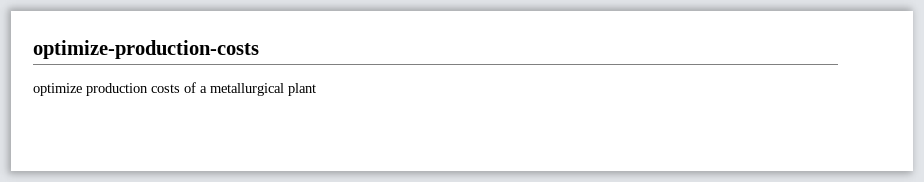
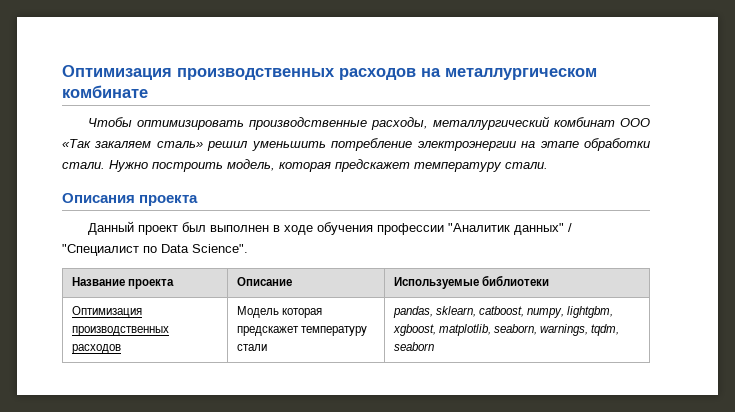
[33,40,259,59] [33,82,316,96] optimize-production-costs // optimize production costs of a metallurgical plant -> [62,65,597,80] [62,85,148,98] [88,116,650,130] [62,138,651,151] [62,159,548,172] [62,193,199,206] [88,221,573,235] [62,244,248,256] [72,277,175,289] [237,277,293,286] [394,275,550,289] [72,306,143,318] [72,326,170,336] [72,344,122,354] [237,306,323,318] [237,326,368,336] [237,344,268,351] [393,306,614,318] [393,324,620,336] [394,342,435,351] Оптимизация производственных расходов на металлургическом комбинате // Чтобы оптимизировать производственные расходы, металлургический комбинат ООО «Так закаляем сталь» решил уменьшить потребление электроэнергии на этапе обработки стали. Нужно построить модель, которая предскажет температуру стали. // Описания проекта // Данный проект был выполнен в ходе обучения профессии "Аналитик данных" / "Специалист по Data Science". // Название проекта | Описание | Используемые библиотеки // Оптимизация производственных расходов | Модель которая предскажет температуру стали | pandas, sklearn, catboost, numpy, lightgbm, xgboost, matplotlib, seaborn, warnings, tqdm, seaborn

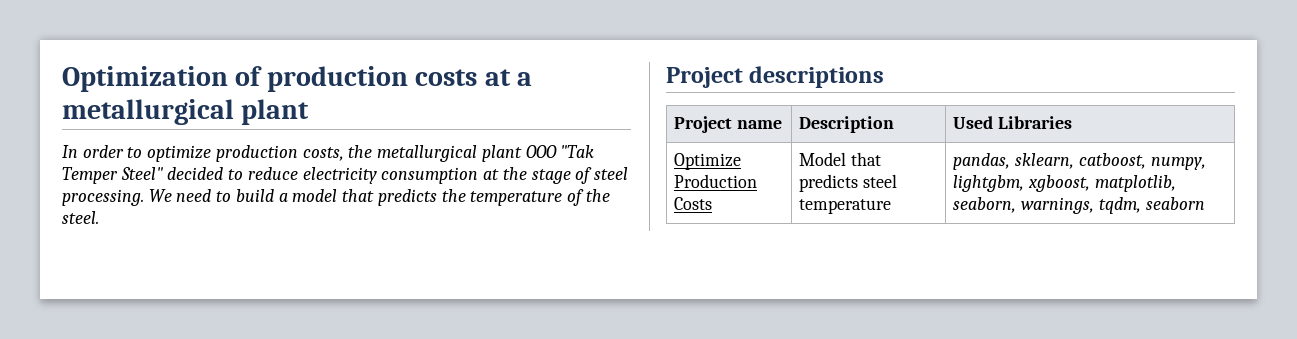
[62,65,597,80] [62,85,148,98] [88,116,650,130] [62,138,651,151] [62,159,548,172] [62,193,199,206] [88,221,573,235] [62,244,248,256] [72,277,175,289] [237,277,293,286] [394,275,550,289] [72,306,143,318] [72,326,170,336] [72,344,122,354] [237,306,323,318] [237,326,368,336] [237,344,268,351] Оптимизация производственных расходов на металлургическом комбинате // Чтобы оптимизировать производственные расходы, металлургический комбинат ООО «Так закаляем сталь» решил уменьшить потребление электроэнергии на этапе обработки стали. Нужно построить модель, которая предскажет температуру стали. // Описания проекта // Данный проект был выполнен в ходе обучения профессии "Аналитик данных" / "Специалист по Data Science". // Название проекта | Описание | Используемые библиотеки // Оптимизация производственных расходов | Модель которая предскажет температуру стали -> [62,66,533,92] [62,99,310,125] [62,145,595,162] [62,167,628,184] [62,189,610,206] [62,211,99,224] [666,66,885,88] [674,116,783,133] [799,116,895,133] [953,116,1073,129] [674,153,742,170] [674,174,758,188] [674,197,713,210] [799,152,882,166] [799,174,898,192] [799,199,892,214] Optimization of production costs at a metallurgical plant // In order to optimize production costs, the metallurgical plant OOO "Tak Temper Steel" decided to reduce electricity consumption at the stage of steel processing. We need to build a model that predicts the temperature of the steel. // Project descriptions // Project name | Description | Used Libraries // Optimize Production Costs | Model that predicts steel temperature

